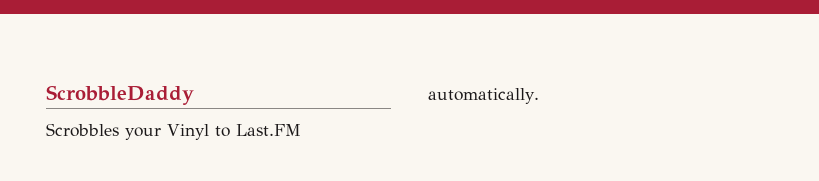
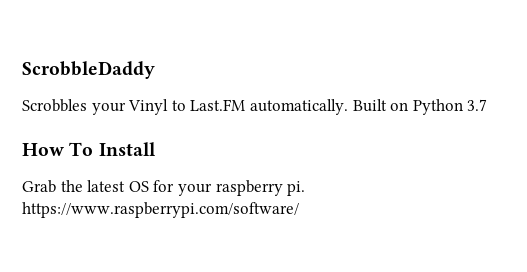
(539, 96) none -> [352,99,488,115] [22,142,156,156] [22,180,306,196] [22,202,299,218] Built on Python 3.7 // How To Install // Grab the latest OS for your raspberry pi. https://www.raspberrypi.com/software/

